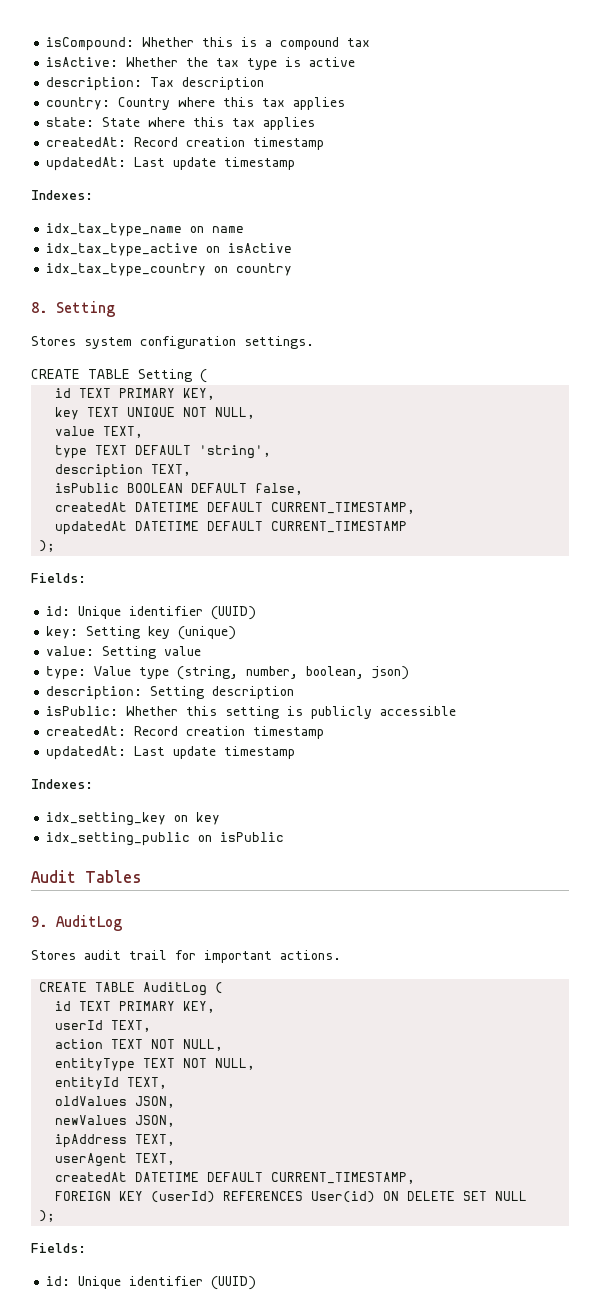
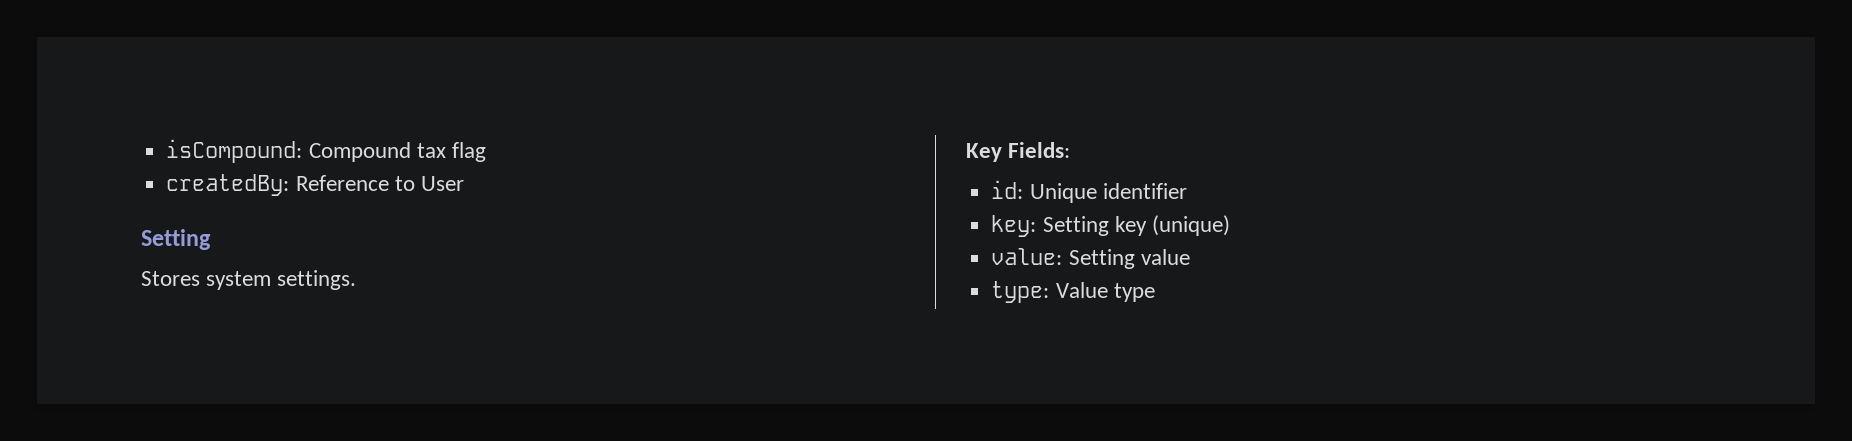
[142,37,371,50] [46,57,356,70] [46,77,265,91] [46,97,346,110] [46,117,316,130] [46,137,325,150] [46,157,296,171] [31,190,93,200] [46,223,245,237] [46,243,293,257] [46,263,293,277] [31,302,48,313] Whether this is a compound tax // isActive: Whether the tax type is active // description: Tax description // country: Country where this tax applies // state: State where this tax applies // createdAt: Record creation timestamp // updatedAt: Last update timestamp // Indexes: // idx_tax_type_name on name // idx_tax_type_active on isActive // idx_tax_type_country on country // 8. -> [308,142,486,162] [166,174,464,196] Compound tax flag // createdBy: Reference to User //
[140,336,236,349] configuration -> (272, 280) none
[31,369,207,383] [55,388,216,400] [55,407,256,420] [55,426,144,438] [55,445,272,459] [55,464,192,478] [55,483,304,495] [55,502,416,514] [55,521,408,535] [39,540,56,552] [31,573,86,583] [46,606,257,620] CREATE TABLE Setting ( // id TEXT PRIMARY KEY, // key TEXT UNIQUE NOT NULL, // value TEXT, // type TEXT DEFAULT 'string', // description TEXT, // isPublic BOOLEAN DEFAULT false, // createdAt DATETIME DEFAULT CURRENT_TIMESTAMP, // updatedAt DATETIME DEFAULT CURRENT_TIMESTAMP // ); // Fields: // id: Unique identifier (UUID) -> [966,142,1071,162] [991,180,1187,203] Key Fields: // id: Unique identifier
[177,666,410,680] [46,686,295,700] [46,706,457,719] [46,726,325,739] [46,746,296,760] [31,779,93,789] [46,812,221,826] [46,832,285,846] [31,870,142,883] [31,915,122,931] [31,950,341,963] [39,982,224,996] [55,1001,216,1013] [55,1020,152,1032] [55,1039,224,1051] [55,1058,256,1072] [55,1077,168,1090] [55,1096,176,1108] [55,1115,176,1127] [55,1134,176,1148] [55,1153,176,1167] [55,1172,416,1184] [55,1191,528,1203] [39,1210,56,1222] [31,1243,86,1253] [46,1276,257,1290] (string, number, boolean, json) // description: Setting description // isPublic: Whether this setting is publicly accessible // createdAt: Record creation timestamp // updatedAt: Last update timestamp // Indexes: // idx_setting_key on key // idx_setting_public on isPublic // Audit Tables // 9. AuditLog // Stores audit trail for important actions. // CREATE TABLE AuditLog ( // id TEXT PRIMARY KEY, // userId TEXT, // action TEXT NOT NULL, // entityType TEXT NOT NULL, // entityId TEXT, // oldValues JSON, // newValues JSON, // ipAddress TEXT, // userAgent TEXT, // createdAt DATETIME DEFAULT CURRENT_TIMESTAMP, // FOREIGN KEY (userId) REFERENCES User(id) ON DELETE SET NULL // ); // Fields: // id: Unique identifier (UUID) -> (1155, 292) none

